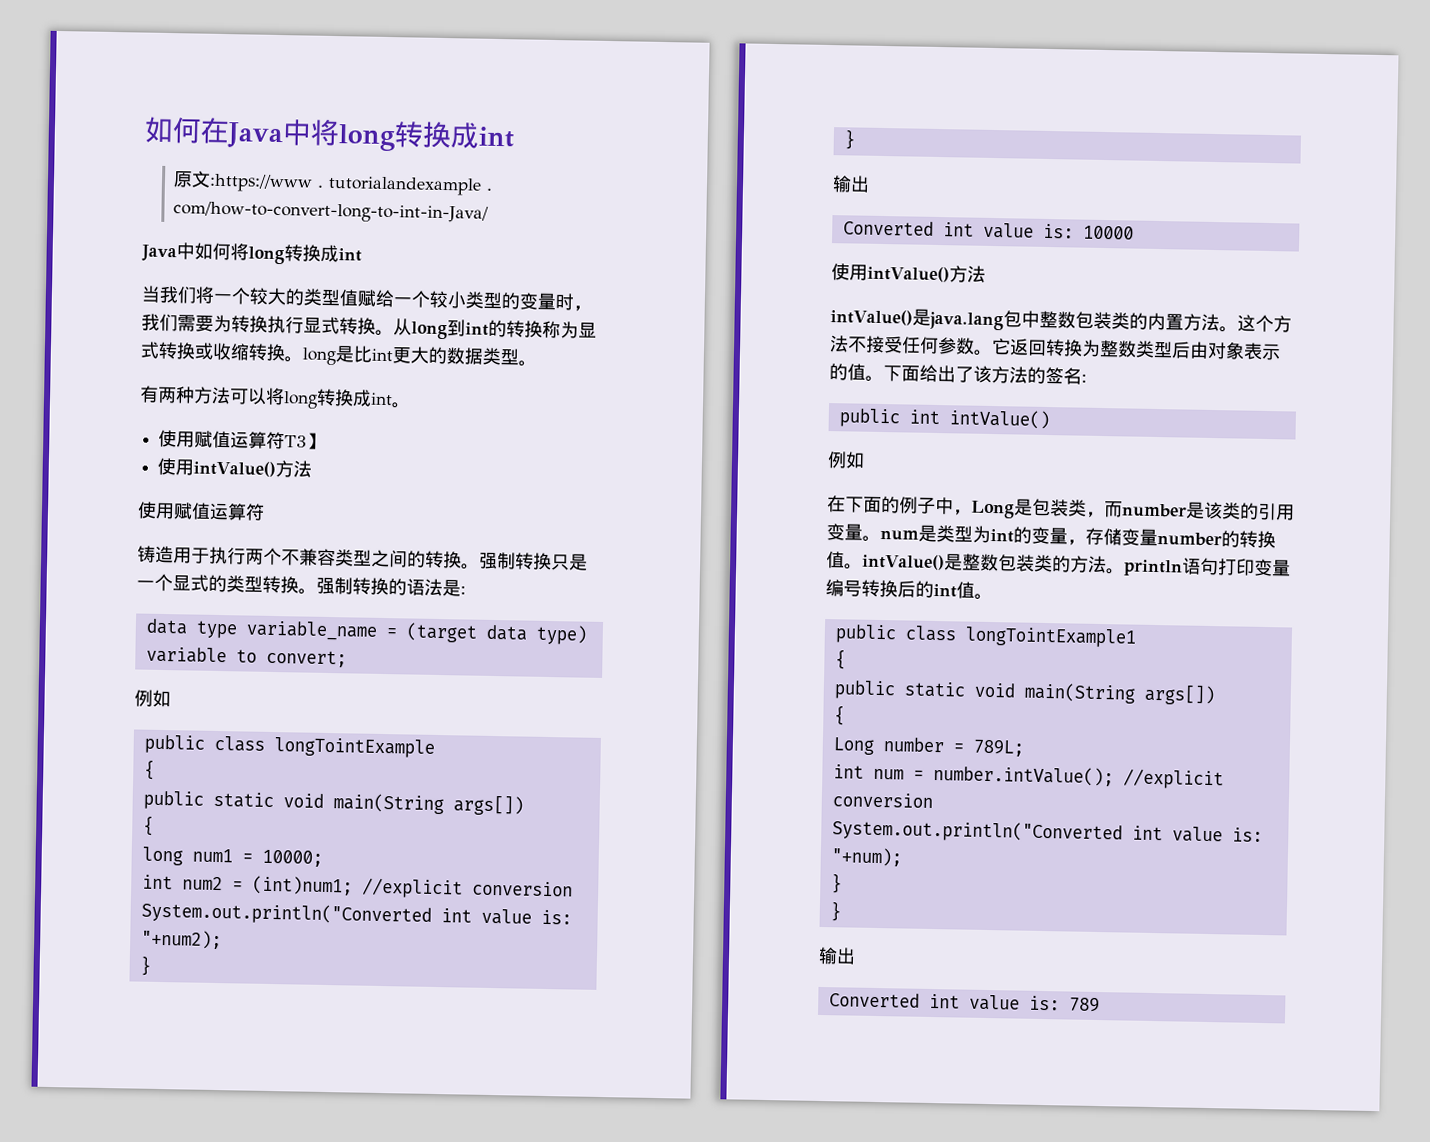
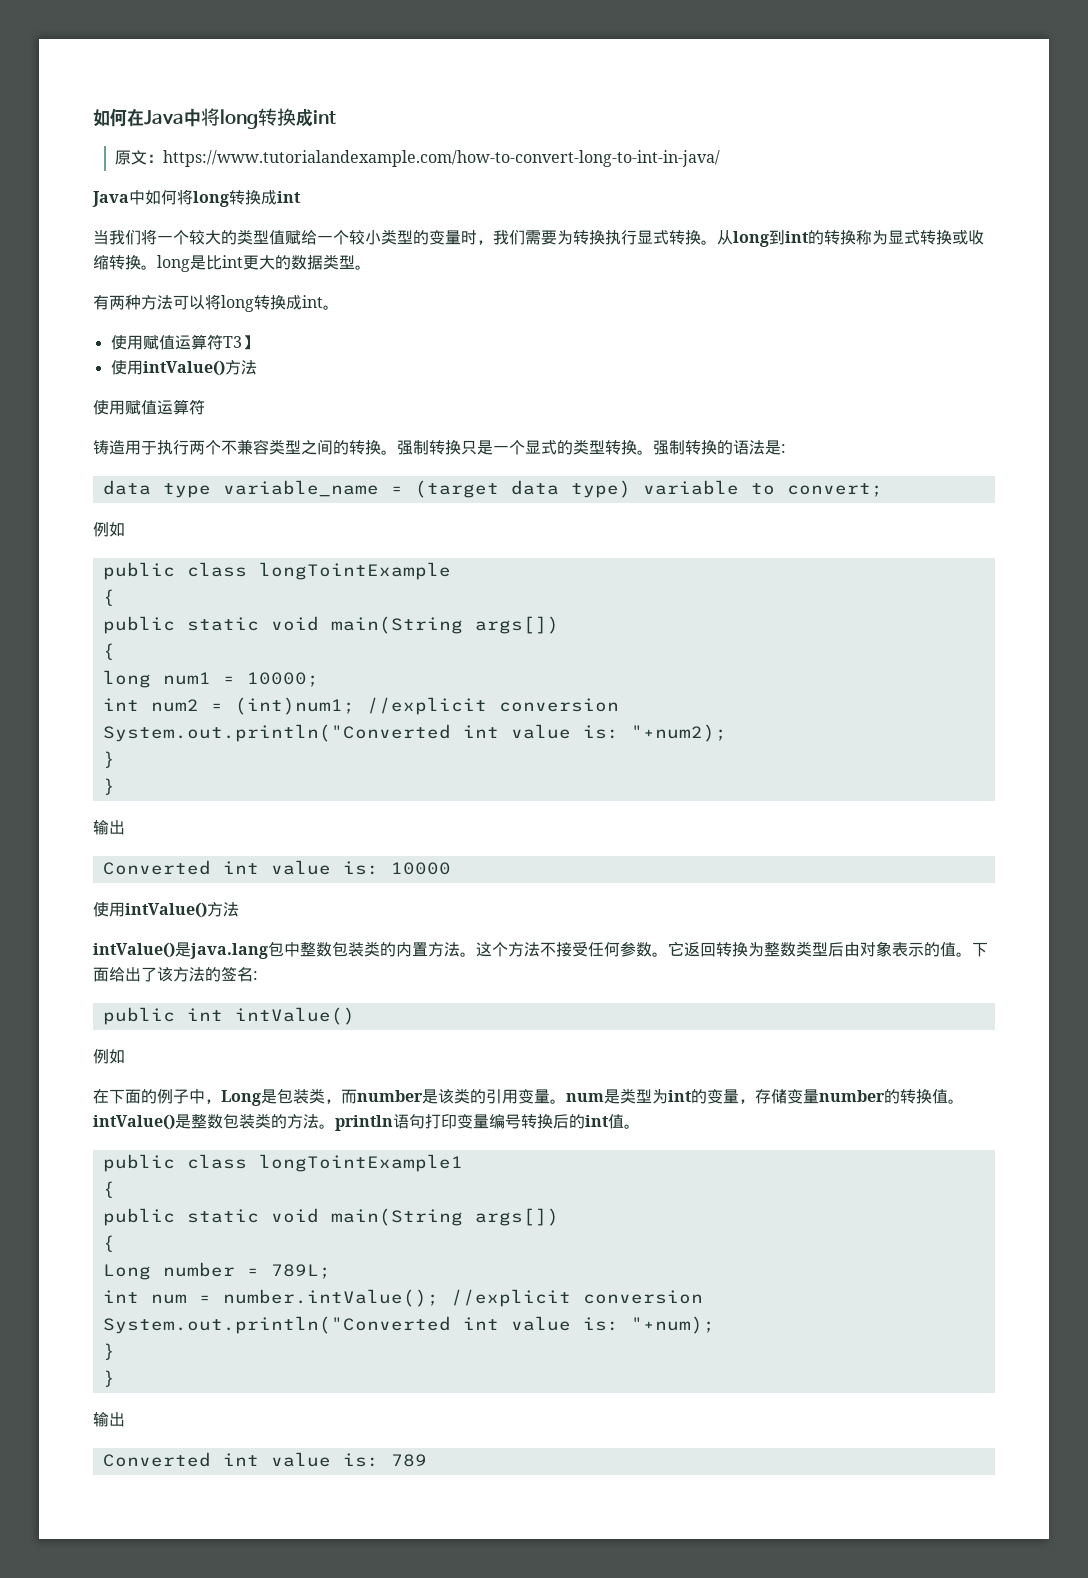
[209,173,493,196] [173,201,490,224] :https://www . tutorialandexample . com/how-to-convert-long-to-int-in-Java/ -> [147,150,721,167] ：https://www.tutorialandexample.com/how-to-convert-long-to-int-in-java/

